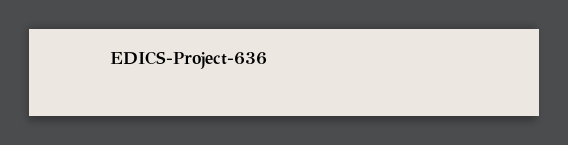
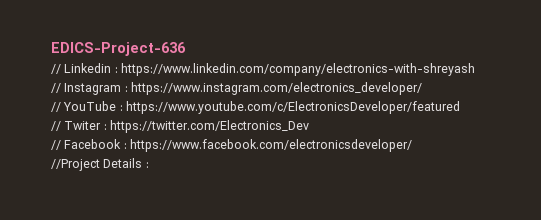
(267, 60) none -> [51,63,476,76] [51,82,423,95] [51,101,461,114] [51,120,310,133] [51,139,413,152] [51,158,149,171] // // Linkedin : https://www.linkedin.com/company/electronics-with-shreyash // // Instagram : https://www.instagram.com/electronics_developer/ // // YouTube : https://www.youtube.com/c/ElectronicsDeveloper/featured // // Twiter : https://twitter.com/Electronics_Dev // // Facebook : https://www.facebook.com/electronicsdeveloper/ // //Project Details :

